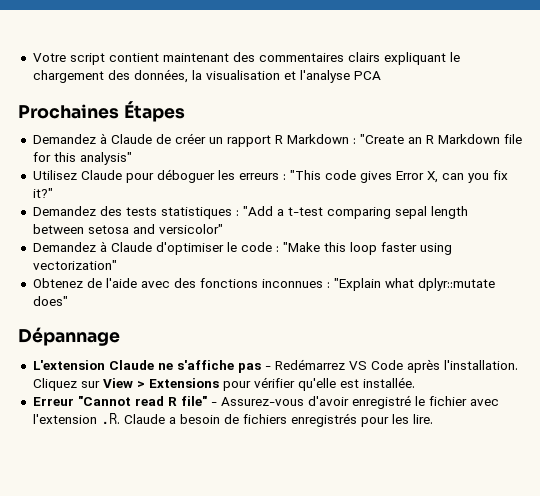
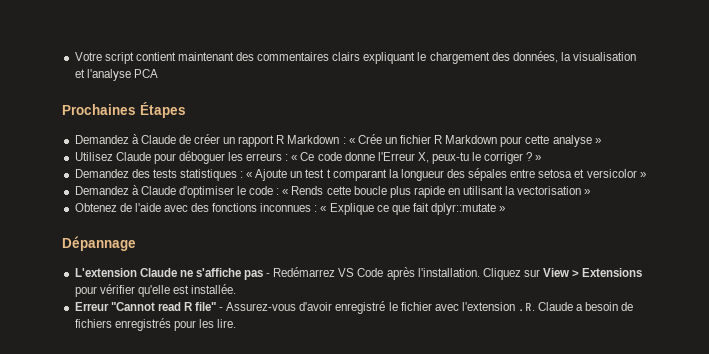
[359,134,522,144] [32,152,132,165] "Create an R Markdown file for this analysis" -> [348,134,601,147] « Crée un fichier R Markdown pour cette analyse »
[289,170,508,183] [32,188,53,198] "This code gives Error X, can you fix it?" -> [291,152,542,164] « Ce code donne l'Erreur X, peux-tu le corriger ? »
[242,206,468,219] [32,224,223,234] "Add a t-test comparing sepal length between setosa and versicolor" -> [246,168,646,181] « Ajoute un test t comparant la longueur des sépales entre setosa et versicolor »
[282,242,452,255] [32,260,117,270] "Make this loop faster using vectorization" -> [282,186,591,198] « Rends cette boucle plus rapide en utilisant la vectorisation »
[333,278,495,291] [32,296,68,306] "Explain what dplyr::mutate does" -> [320,203,506,215] « Explique ce que fait dplyr::mutate »

